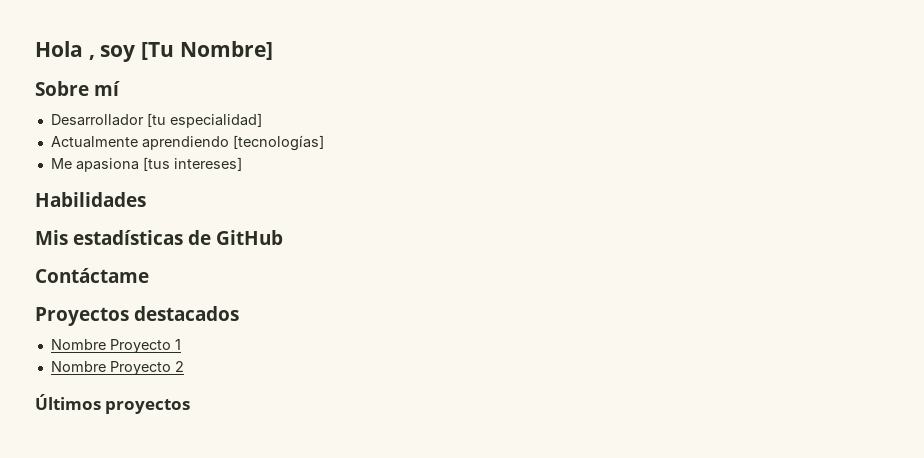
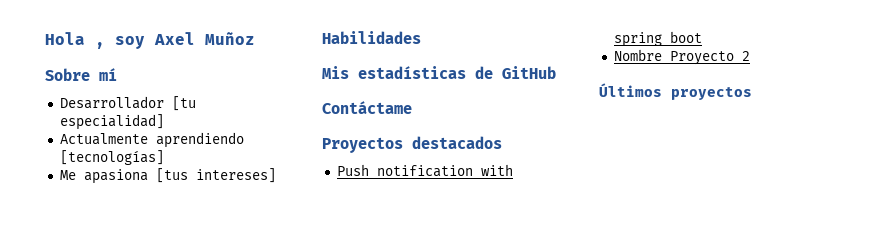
[141,41,273,60] [Tu Nombre] -> [154,32,255,45] Axel Muñoz
[50,339,181,353] Nombre Proyecto 1 -> [336,164,513,177] [613,31,702,47] Push notification with spring boot

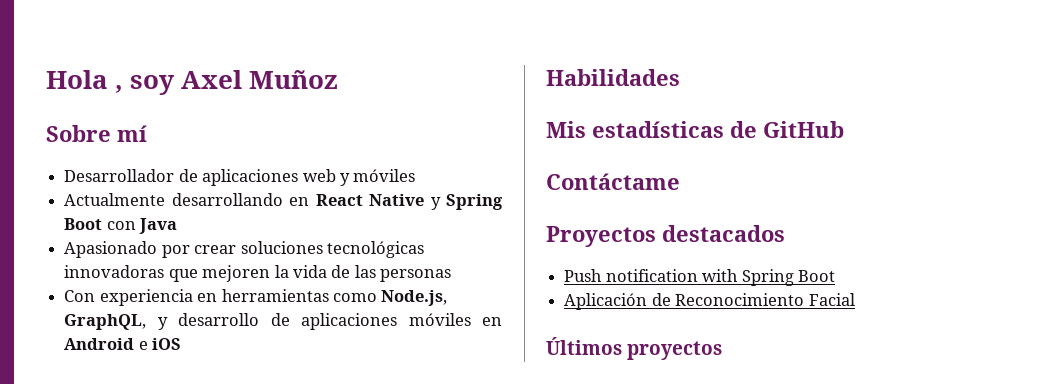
[171,96,196,111] [59,114,164,130] [59,132,244,148] [59,150,164,165] [59,168,276,184] [tu especialidad] // Actualmente aprendiendo [tecnologías] // Me apasiona [tus intereses] -> [178,169,416,186] [64,193,504,210] [64,218,178,234] [64,241,424,258] [64,265,452,282] [64,289,448,306] [64,313,502,330] [64,338,182,350] de aplicaciones web y móviles // Actualmente desarrollando en React Native y Spring Boot con Java // Apasionado por crear soluciones tecnológicas innovadoras que mejoren la vida de las personas // Con experiencia en herramientas como Node.js, GraphQL, y desarrollo de aplicaciones móviles en Android e iOS
[613,31,702,47] [613,49,750,65] spring boot // Nombre Proyecto 2 -> [741,269,835,286] [564,293,855,310] Spring Boot // Aplicación de Reconocimiento Facial

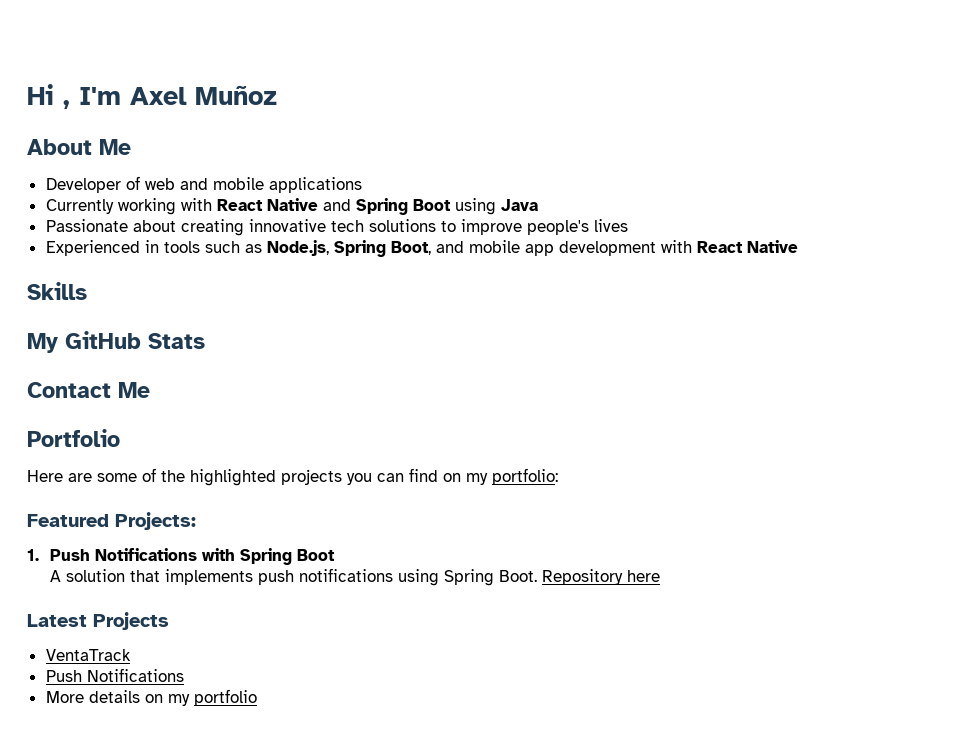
[46,70,176,95] Hola , soy -> [27,84,121,109] Hi , I'm
[46,125,147,142] [64,169,416,186] [64,193,504,210] [64,218,136,230] Sobre mí // Desarrollador de aplicaciones web y móviles // Actualmente desarrollando en React Native y Spring Boot con -> [27,139,131,155] [45,176,362,193] [45,198,496,215] About Me // Developer of web and mobile applications // Currently working with React Native and Spring Boot using
[64,241,424,258] [64,265,452,282] [64,289,448,306] [64,313,502,330] [64,338,182,350] [546,69,680,86] [546,121,844,138] [546,173,680,190] [546,225,785,247] [564,269,835,286] [564,293,855,310] [546,337,723,360] Apasionado por crear soluciones tecnológicas innovadoras que mejoren la vida de las personas // Con experiencia en herramientas como Node.js, GraphQL, y desarrollo de aplicaciones móviles en Android e iOS // Habilidades // Mis estadísticas de GitHub // Contáctame // Proyectos destacados // Push notification with Spring Boot // Aplicación de Reconocimiento Facial // Últimos proyectos -> [45,219,628,236] [45,240,798,257] [27,282,87,300] [27,331,205,353] [27,382,150,398] [27,429,120,447] [27,468,558,486] [27,512,196,530] [27,548,335,565] [49,568,660,586] [27,612,169,630] [45,649,131,661] [45,668,184,682] [45,689,257,706] Passionate about creating innovative tech solutions to improve people's lives // Experienced in tools such as Node.js, Spring Boot, and mobile app development with React Native // Skills // My GitHub Stats // Contact Me // Portfolio // Here are some of the highlighted projects you can find on my portfolio: // Featured Projects: // 1. Push Notifications with Spring Boot // A solution that implements push notifications using Spring Boot. Repository here // Latest Projects // VentaTrack // Push Notifications // More details on my portfolio

